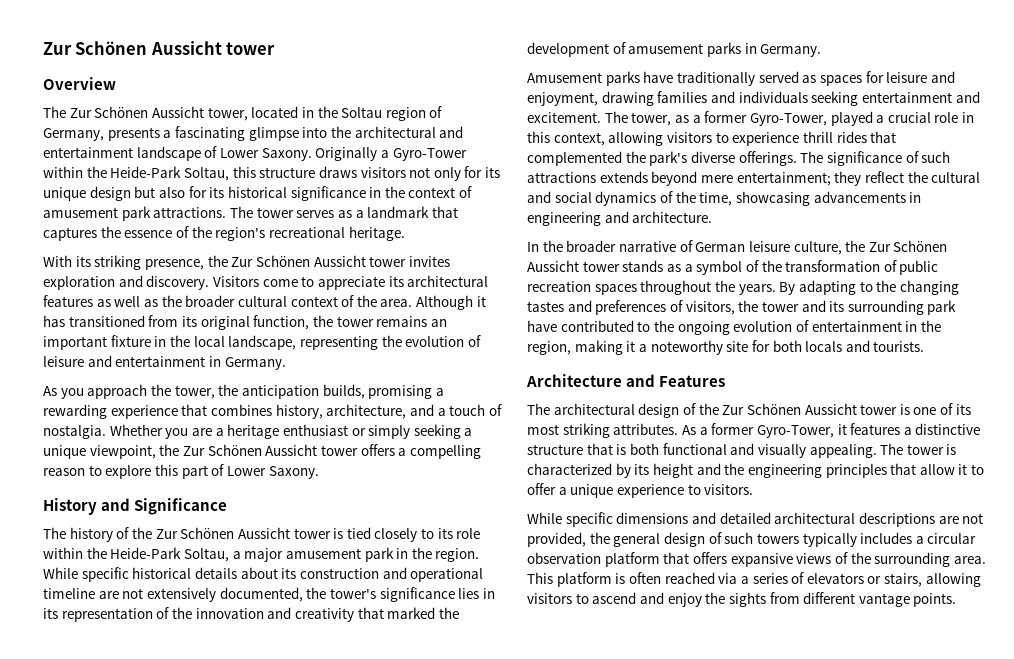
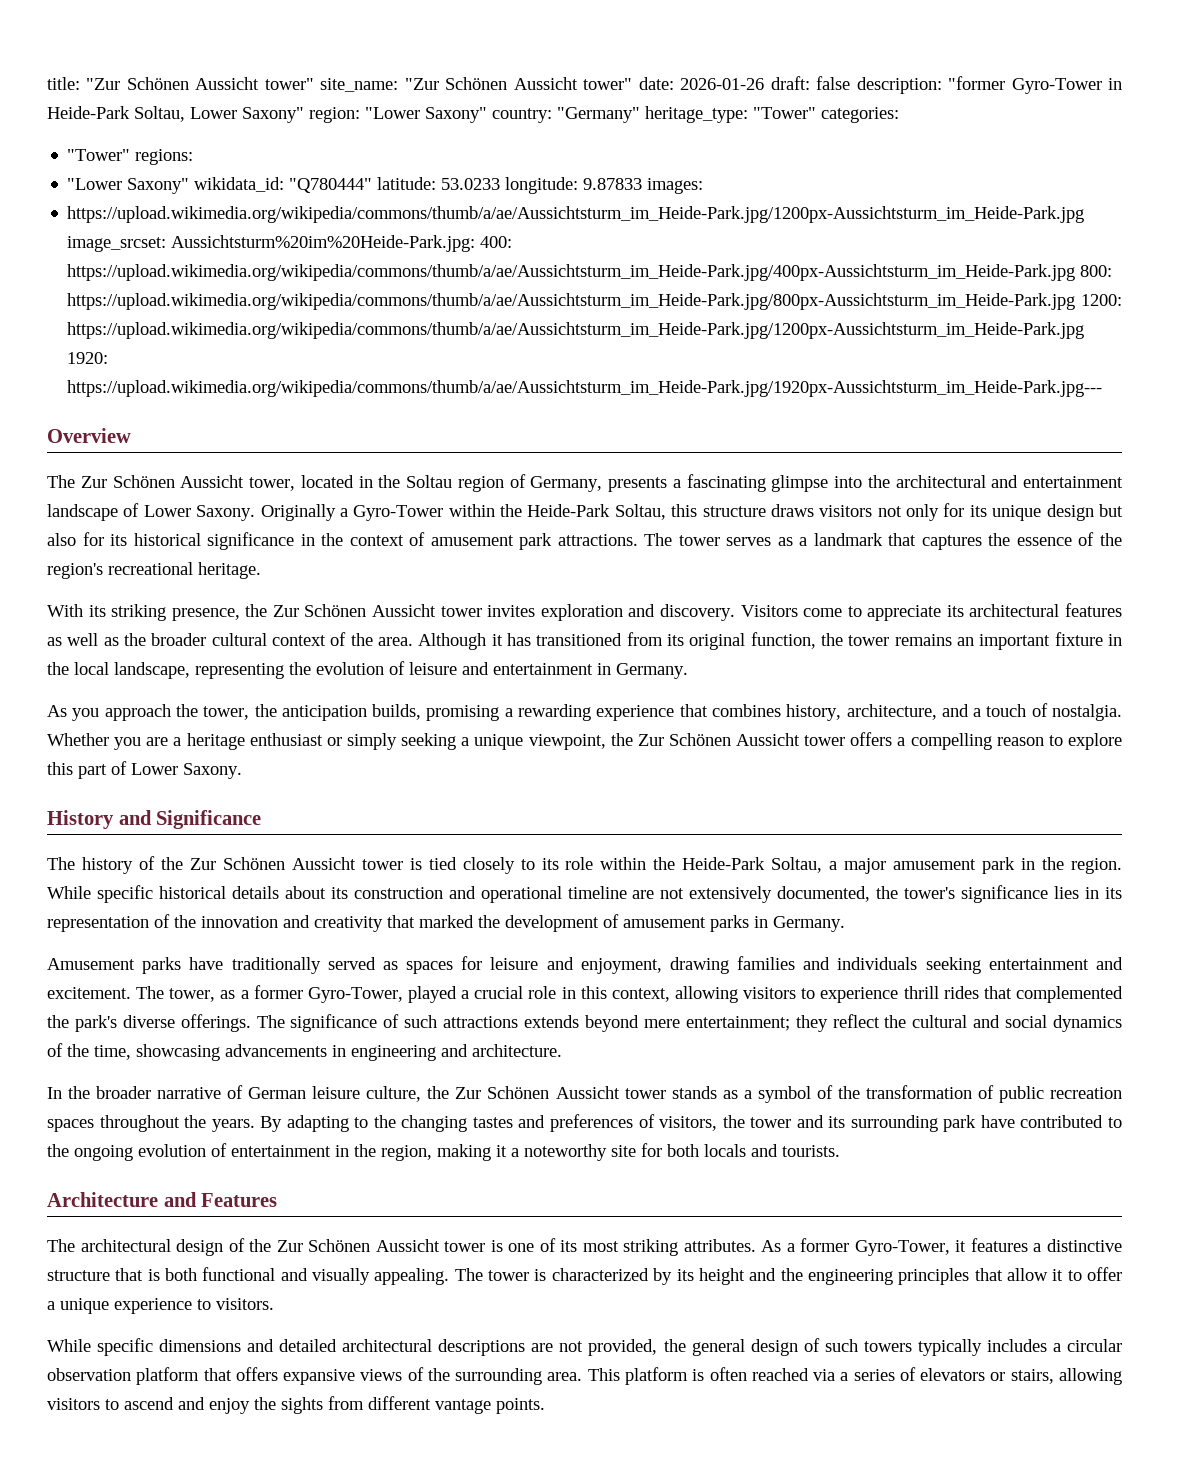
[43,41,276,55] Zur Schönen Aussicht tower -> [47,76,1123,94] [47,106,899,123] [67,149,194,165] [67,177,704,194] [67,206,1085,223] [67,235,513,252] [67,264,1113,281] [67,293,1122,310] [67,322,1085,339] [67,352,109,364] [67,380,1103,397] title: "Zur Schönen Aussicht tower" site_name: "Zur Schönen Aussicht tower" date: 2026-01-26 draft: false description: "former Gyro-Tower in Heide-Park Soltau, Lower Saxony" region: "Lower Saxony" country: "Germany" heritage_type: "Tower" categories: // "Tower" regions: // "Lower Saxony" wikidata_id: "Q780444" latitude: 53.0233 longitude: 9.87833 images: // https://upload.wikimedia.org/wikipedia/commons/thumb/a/ae/Aussichtsturm_im_Heide-Park.jpg/1200px-Aussichtsturm_im_Heide-Park.jpg image_srcset: Aussichtsturm%20im%20Heide-Park.jpg: 400: https://upload.wikimedia.org/wikipedia/commons/thumb/a/ae/Aussichtsturm_im_Heide-Park.jpg/400px-Aussichtsturm_im_Heide-Park.jpg 800: https://upload.wikimedia.org/wikipedia/commons/thumb/a/ae/Aussichtsturm_im_Heide-Park.jpg/800px-Aussichtsturm_im_Heide-Park.jpg 1200: https://upload.wikimedia.org/wikipedia/commons/thumb/a/ae/Aussichtsturm_im_Heide-Park.jpg/1200px-Aussichtsturm_im_Heide-Park.jpg 1920: https://upload.wikimedia.org/wikipedia/commons/thumb/a/ae/Aussichtsturm_im_Heide-Park.jpg/1920px-Aussichtsturm_im_Heide-Park.jpg---

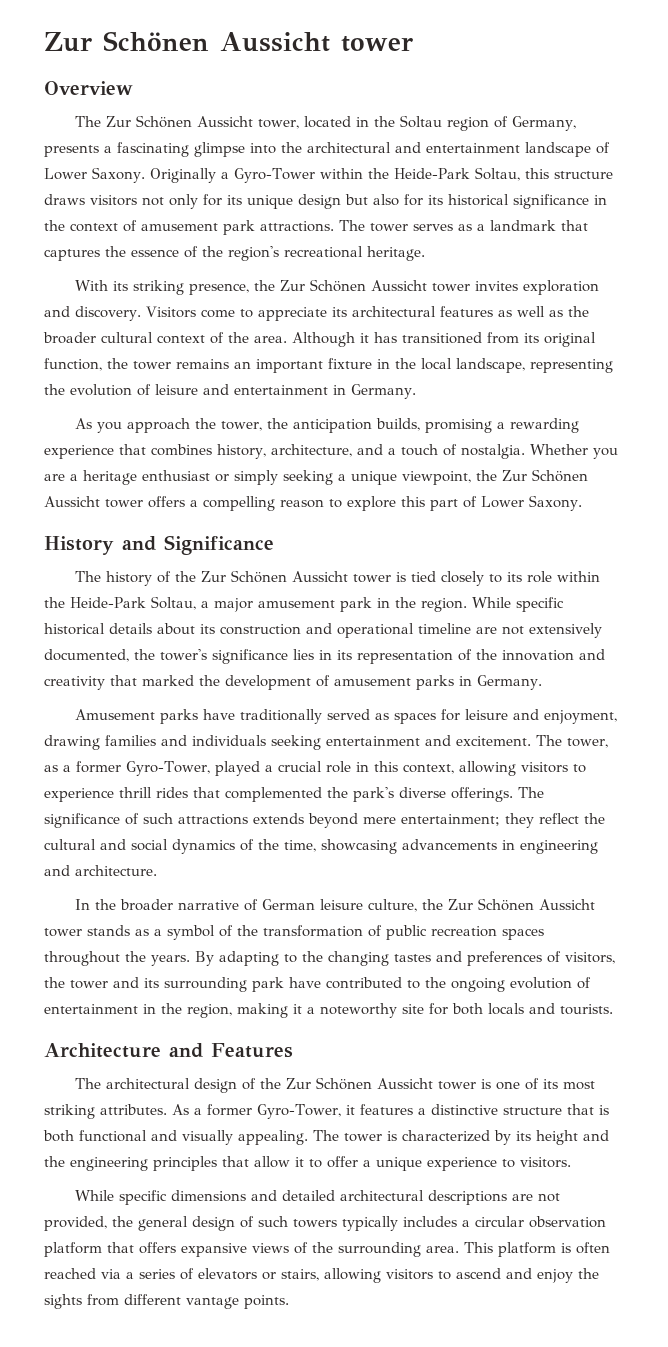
[47,76,1123,94] [47,106,899,123] [67,149,194,165] [67,177,704,194] [67,206,1085,223] [67,235,513,252] [67,264,1113,281] [67,293,1122,310] [67,322,1085,339] [67,352,109,364] [67,380,1103,397] title: "Zur Schönen Aussicht tower" site_name: "Zur Schönen Aussicht tower" date: 2026-01-26 draft: false description: "former Gyro-Tower in Heide-Park Soltau, Lower Saxony" region: "Lower Saxony" country: "Germany" heritage_type: "Tower" categories: // "Tower" regions: // "Lower Saxony" wikidata_id: "Q780444" latitude: 53.0233 longitude: 9.87833 images: // https://upload.wikimedia.org/wikipedia/commons/thumb/a/ae/Aussichtsturm_im_Heide-Park.jpg/1200px-Aussichtsturm_im_Heide-Park.jpg image_srcset: Aussichtsturm%20im%20Heide-Park.jpg: 400: https://upload.wikimedia.org/wikipedia/commons/thumb/a/ae/Aussichtsturm_im_Heide-Park.jpg/400px-Aussichtsturm_im_Heide-Park.jpg 800: https://upload.wikimedia.org/wikipedia/commons/thumb/a/ae/Aussichtsturm_im_Heide-Park.jpg/800px-Aussichtsturm_im_Heide-Park.jpg 1200: https://upload.wikimedia.org/wikipedia/commons/thumb/a/ae/Aussichtsturm_im_Heide-Park.jpg/1200px-Aussichtsturm_im_Heide-Park.jpg 1920: https://upload.wikimedia.org/wikipedia/commons/thumb/a/ae/Aussichtsturm_im_Heide-Park.jpg/1920px-Aussichtsturm_im_Heide-Park.jpg--- -> [44,31,413,52] Zur Schönen Aussicht tower

